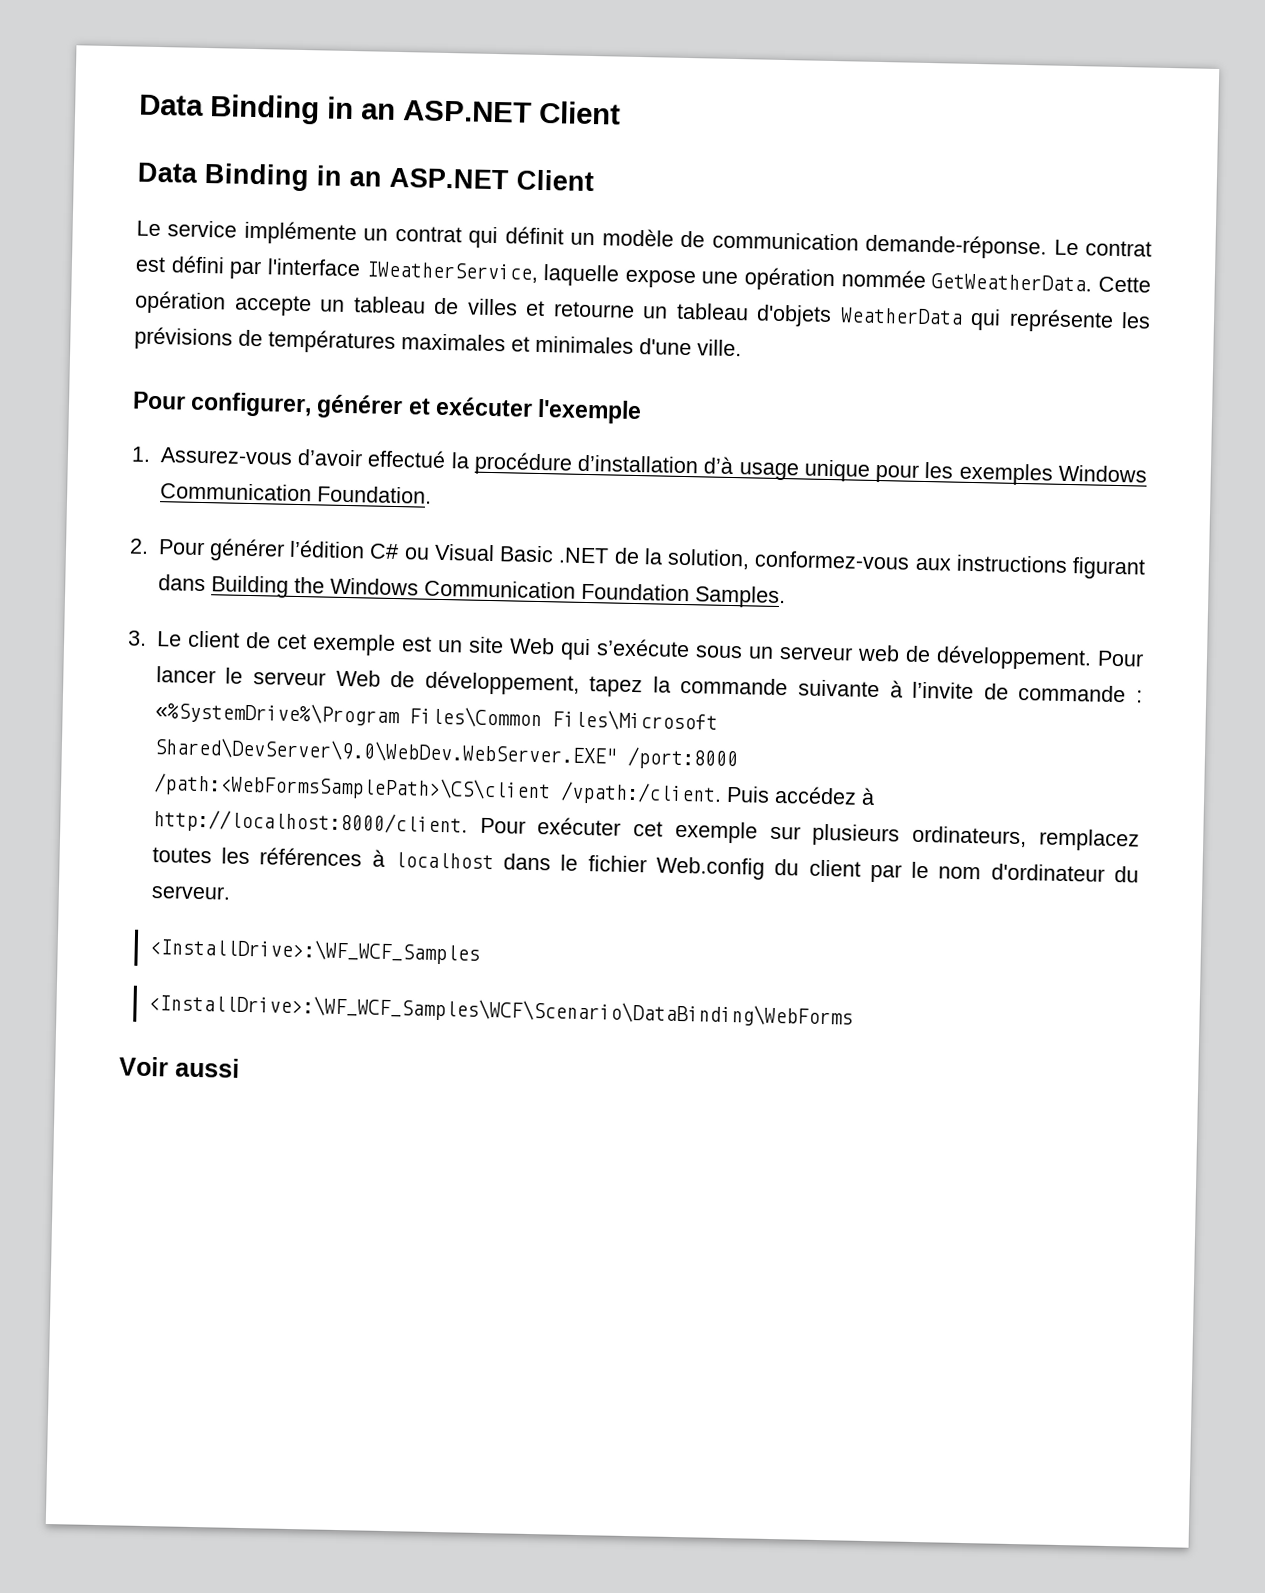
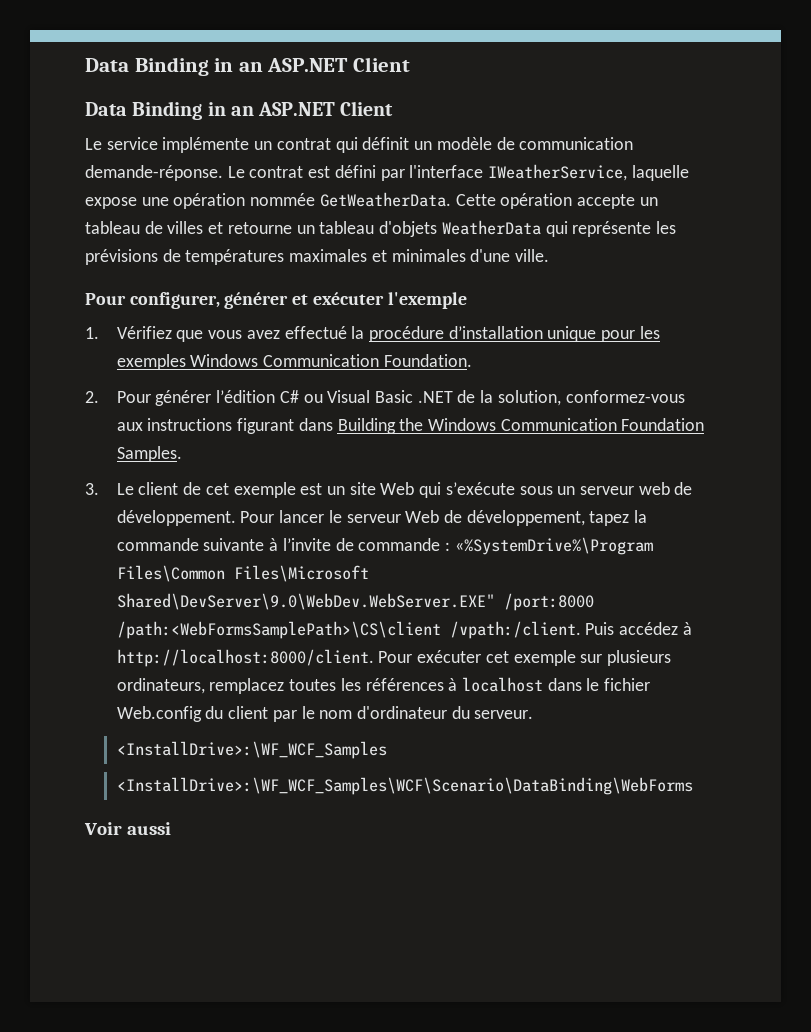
[159,447,364,467] Assurez-vous d’avoir -> [116,326,280,342] Vérifiez que vous avez
[703,456,799,481] d’à usage -> (543, 332) none

